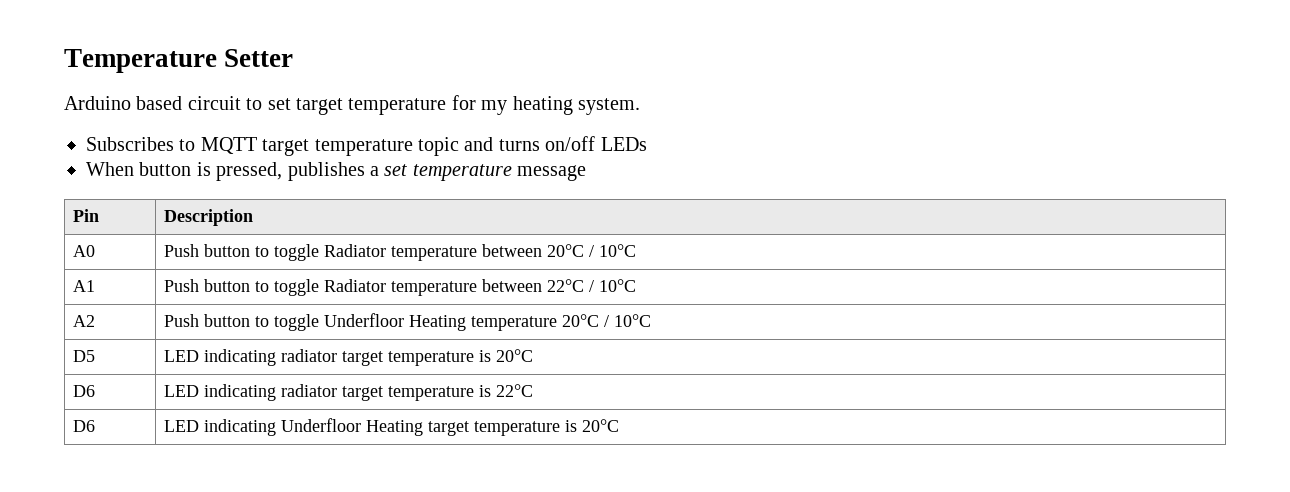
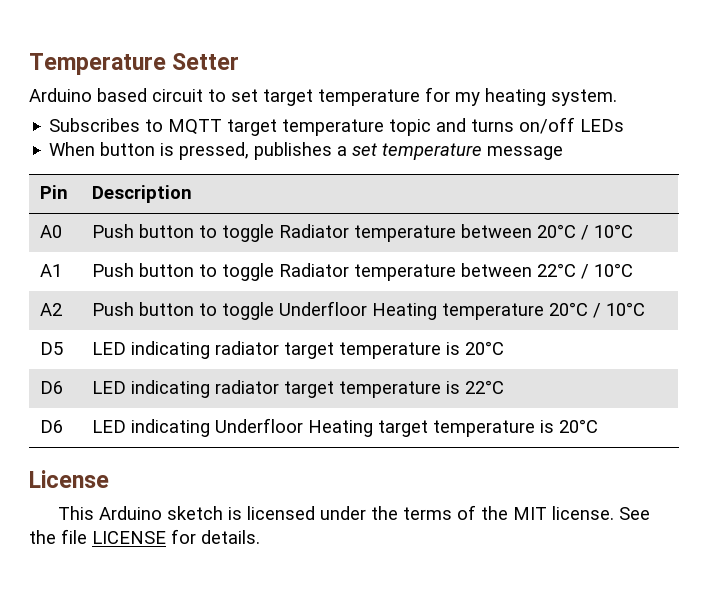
(619, 425) none -> [29,470,109,488] [57,505,650,520] [29,529,260,544] // License // This Arduino sketch is licensed under the terms of the MIT license. See the file LICENSE for details.

